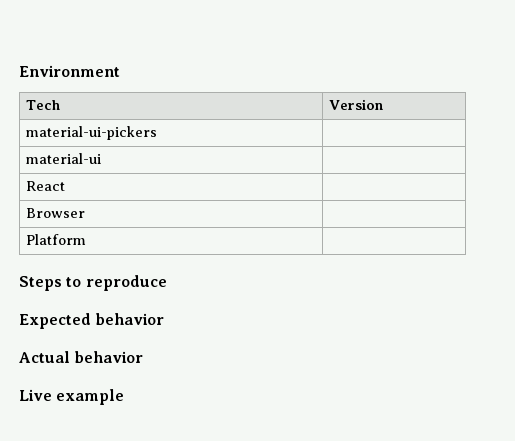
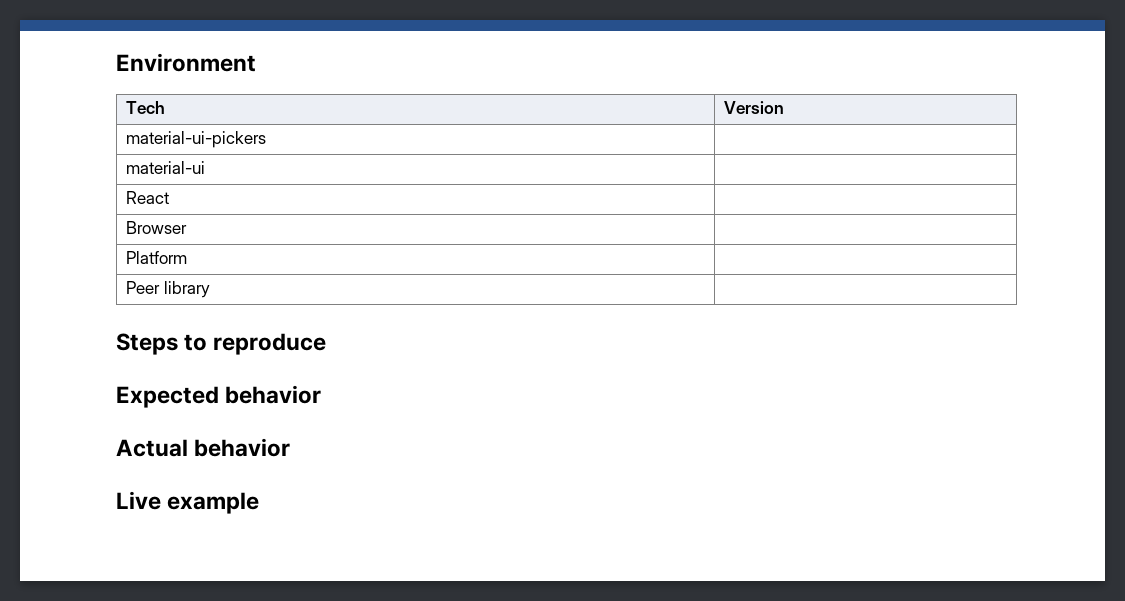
(86, 239) none -> [126,281,210,298] // Peer library |

